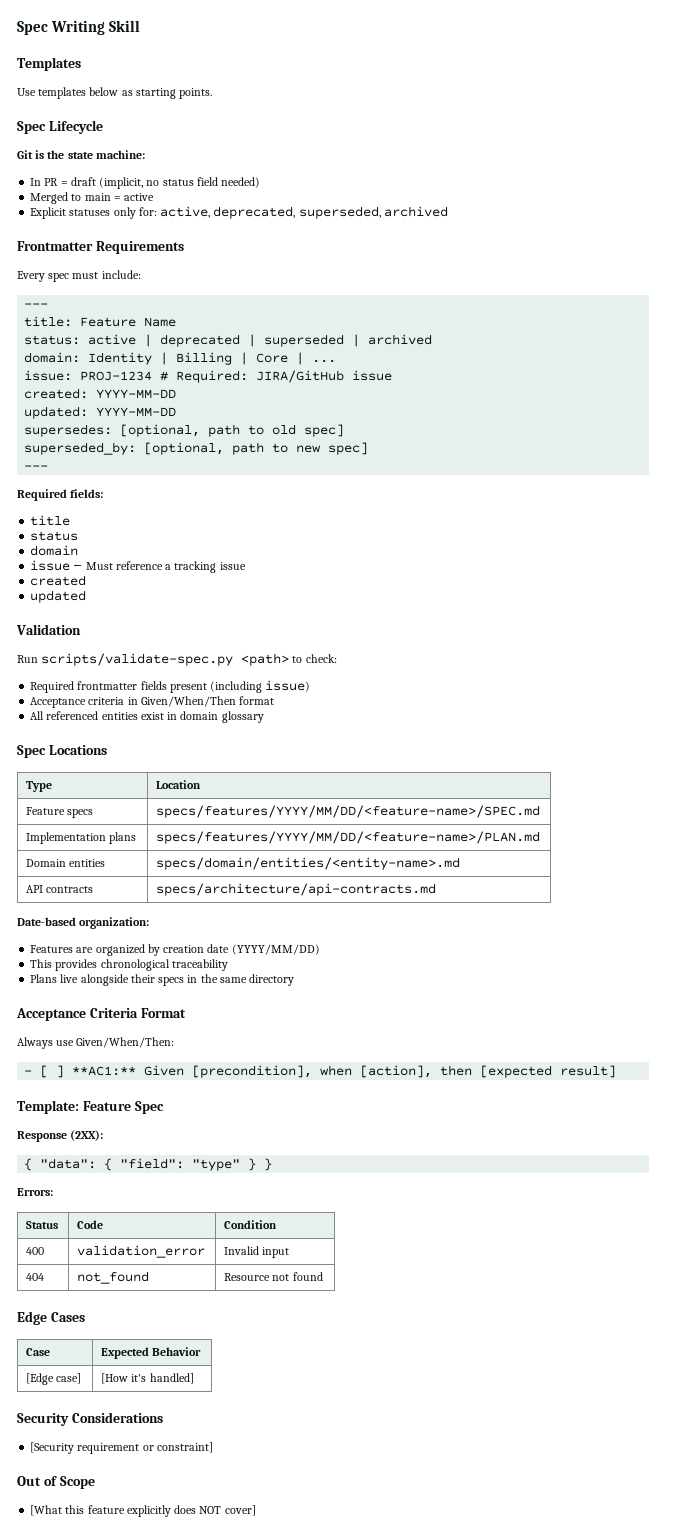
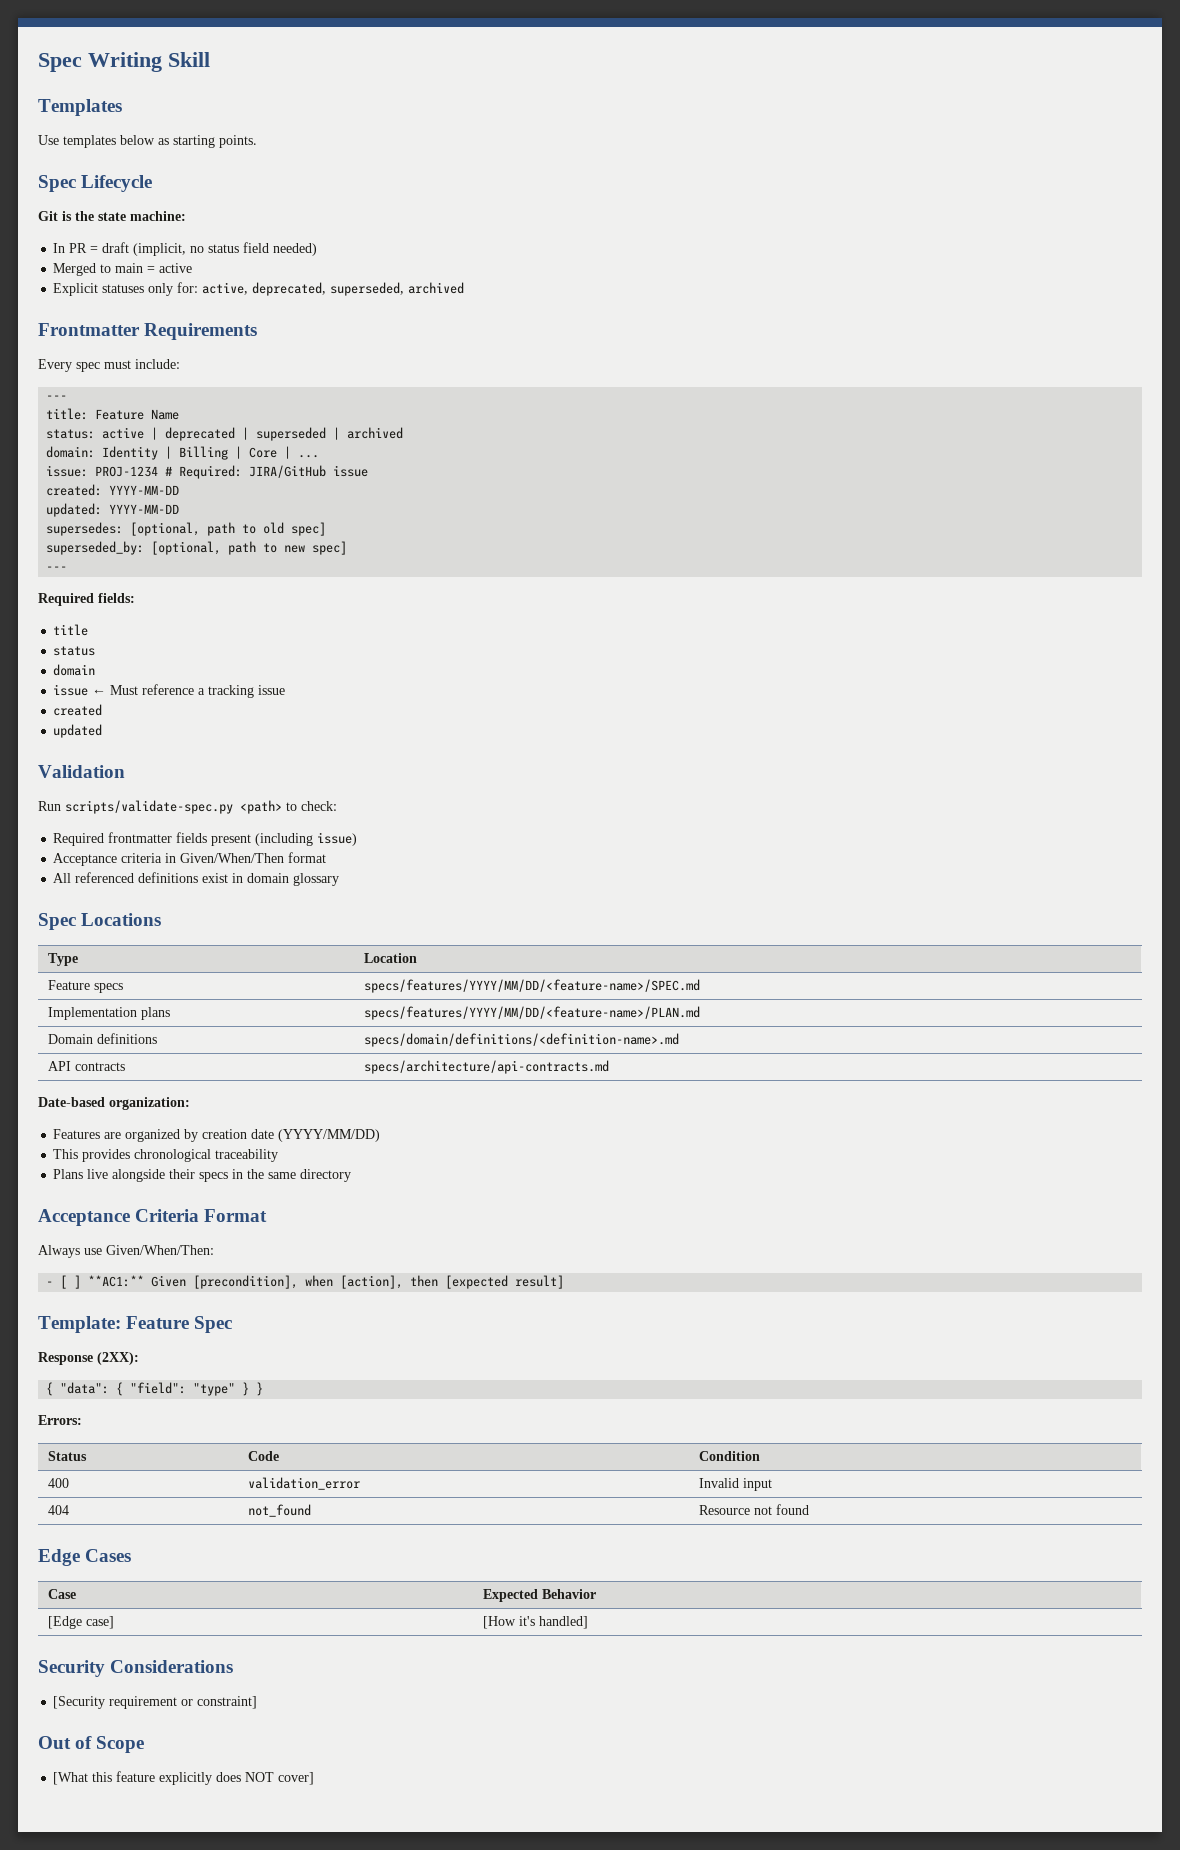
[101,712,138,720] entities -> [138,872,199,883] definitions
[69,859,106,867] [156,857,461,870] entities | specs/domain/entities/<entity-name>.md -> [96,1033,157,1044] [363,1033,679,1047] definitions | specs/domain/definitions/<definition-name>.md

